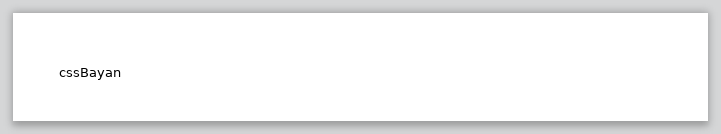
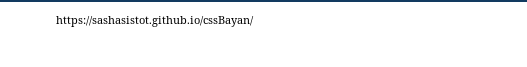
[59,68,121,80] cssBayan -> [56,16,254,27] https://sashasistot.github.io/cssBayan/

